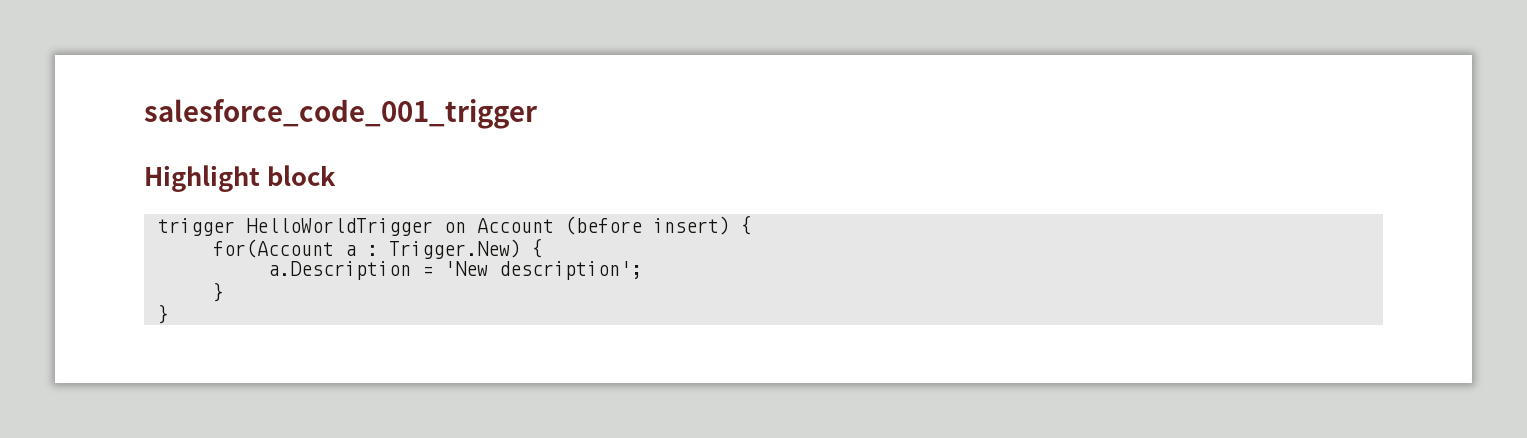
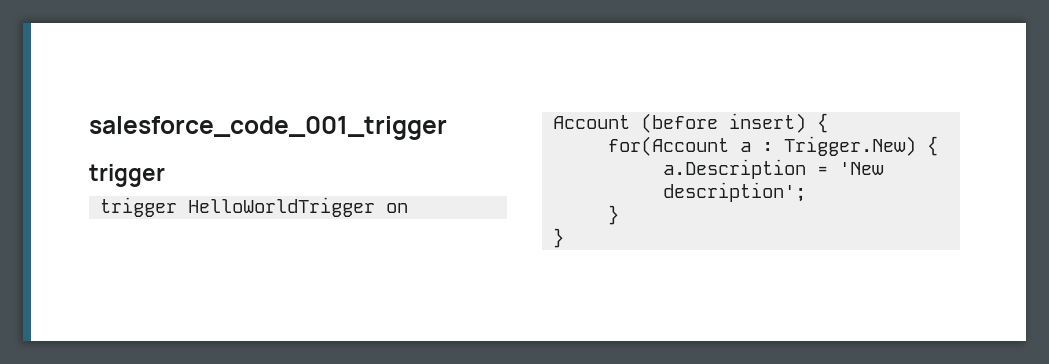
[144,165,336,192] Highlight block -> [89,164,165,187] trigger

